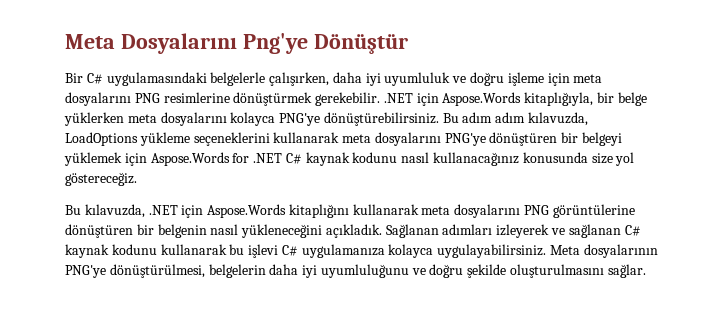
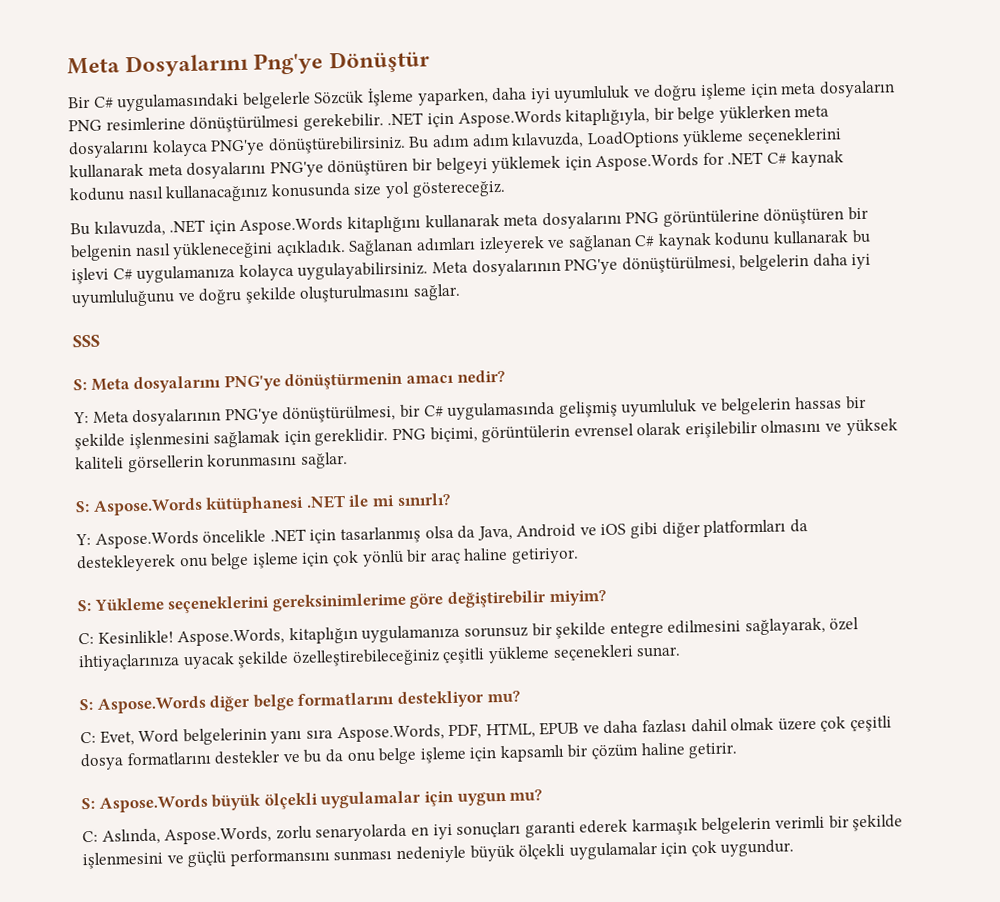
[269,72,330,86] çalışırken, -> [314,87,489,107] Sözcük İşleme yaparken,
[65,92,131,106] dosyalarını -> [818,80,895,98] dosyaların
[233,92,313,106] dönüştürmek -> [189,114,300,133] dönüştürülmesi
(646, 271) none -> [72,334,100,348] [73,369,505,394] [73,395,867,427] [74,418,898,451] [75,451,348,473] [75,492,451,516] [75,519,808,549] [76,547,579,573] [77,589,607,614] [78,617,860,647] [78,644,682,672] [79,690,520,714] [80,715,893,746] [80,742,738,771] [81,789,543,813] [82,814,904,845] [82,839,795,870] // SSS // S: Meta dosyalarını PNG'ye dönüştürmenin amacı nedir? // Y: Meta dosyalarının PNG'ye dönüştürülmesi, bir C# uygulamasında gelişmiş uyumluluk ve belgelerin hassas bir şekilde işlenmesini sağlamak için gereklidir. PNG biçimi, görüntülerin evrensel olarak erişilebilir olmasını ve yüksek kaliteli görsellerin korunmasını sağlar. // S: Aspose.Words kütüphanesi .NET ile mi sınırlı? // Y: Aspose.Words öncelikle .NET için tasarlanmış olsa da Java, Android ve iOS gibi diğer platformları da destekleyerek onu belge işleme için çok yönlü bir araç haline getiriyor. // S: Yükleme seçeneklerini gereksinimlerime göre değiştirebilir miyim? // C: Kesinlikle! Aspose.Words, kitaplığın uygulamanıza sorunsuz bir şekilde entegre edilmesini sağlayarak, özel ihtiyaçlarınıza uyacak şekilde özelleştirebileceğiniz çeşitli yükleme seçenekleri sunar. // S: Aspose.Words diğer belge formatlarını destekliyor mu? // C: Evet, Word belgelerinin yanı sıra Aspose.Words, PDF, HTML, EPUB ve daha fazlası dahil olmak üzere çok çeşitli dosya formatlarını destekler ve bu da onu belge işleme için kapsamlı bir çözüm haline getirir. // S: Aspose.Words büyük ölçekli uygulamalar için uygun mu? // C: Aslında, Aspose.Words, zorlu senaryolarda en iyi sonuçları garanti ederek karmaşık belgelerin verimli bir şekilde işlenmesini ve güçlü performansını sunması nedeniyle büyük ölçekli uygulamalar için çok uygundur.

